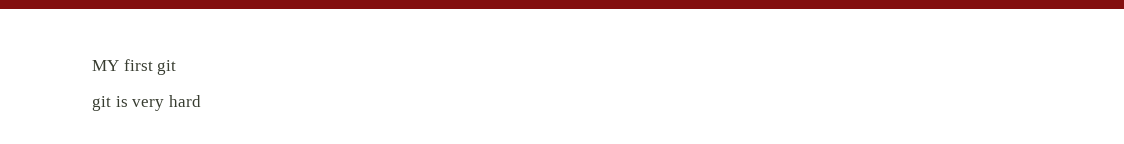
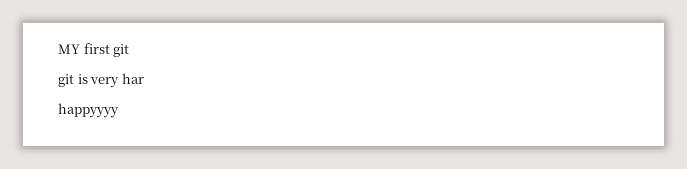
[168,95,201,107] hard -> [121,73,144,84] [58,103,119,118] har // happyyyy

